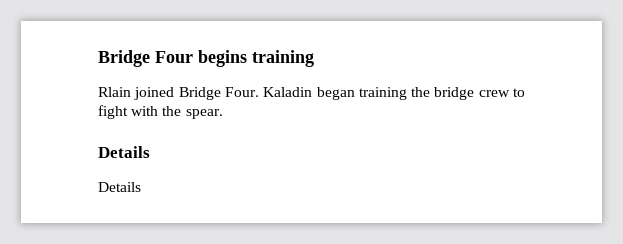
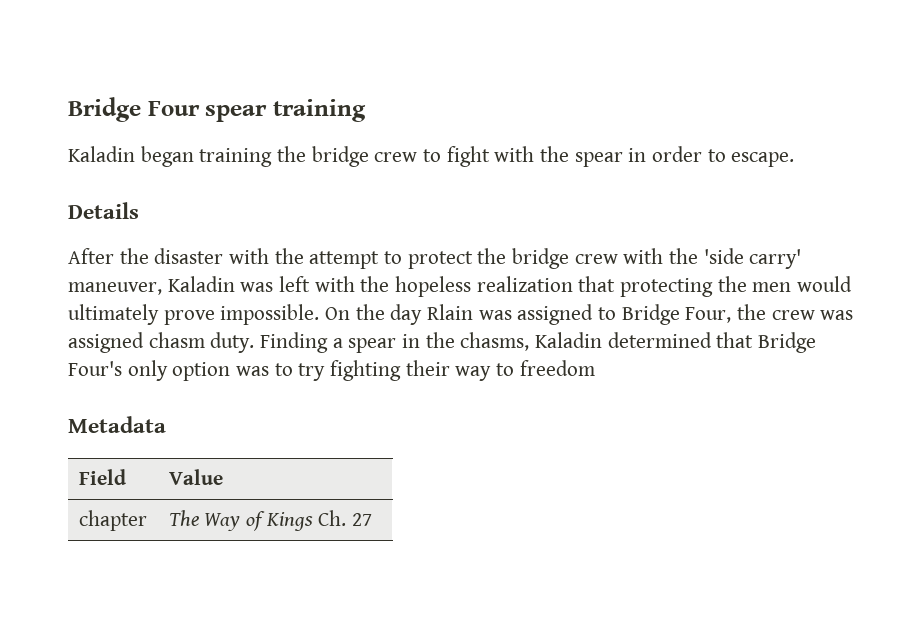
[198,50,247,67] begins -> [205,105,268,122] spear
[98,87,259,100] Rlain joined Bridge Four. -> (366, 110) none
[185,109,223,119] [98,146,150,158] [98,182,141,192] spear. // Details // Details -> [574,146,795,167] [68,202,139,219] [68,248,802,269] [68,276,853,297] [68,304,854,325] [68,332,817,353] [68,360,595,381] [68,416,166,433] [78,469,126,485] [168,469,223,485] [78,510,147,531] [168,510,373,531] spear in order to escape. // Details // After the disaster with the attempt to protect the bridge crew with the 'side carry' maneuver, Kaladin was left with the hopeless realization that protecting the men would ultimately prove impossible. On the day Rlain was assigned to Bridge Four, the crew was assigned chasm duty. Finding a spear in the chasms, Kaladin determined that Bridge Four's only option was to try fighting their way to freedom // Metadata // Field | Value // chapter | The Way of Kings Ch. 27

